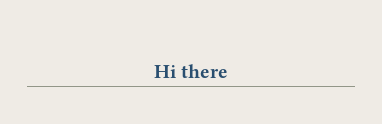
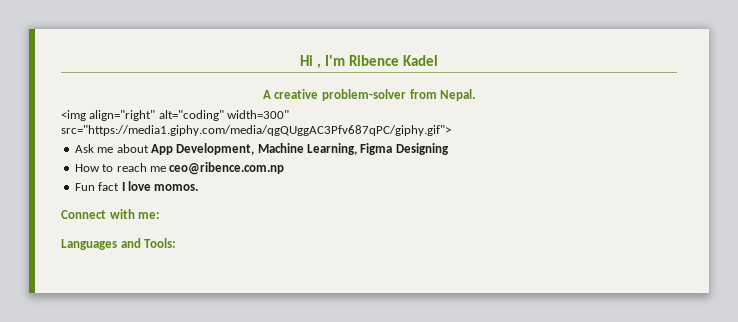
[181,64,229,78] there -> [317,55,438,69] [262,89,476,101] [61,110,290,121] [61,125,451,136] [74,143,449,155] [74,162,285,175] [74,181,199,191] [61,209,161,219] [61,238,177,250] , I'm Ribence Kadel // A creative problem-solver from Nepal. // <img align="right" alt="coding" width=300" src="https://media1.giphy.com/media/qgQUggAC3Pfv687qPC/giphy.gif"> // Ask me about App Development, Machine Learning, Figma Designing // How to reach me ceo@ribence.com.np // Fun fact I love momos. // Connect with me: // Languages and Tools:

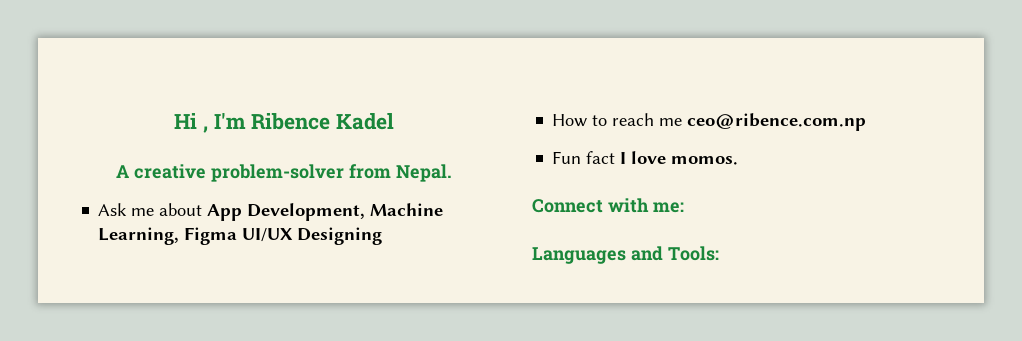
[61,110,290,121] [61,125,451,136] // <img align="right" alt="coding" width=300" src="https://media1.giphy.com/media/qgQUggAC3Pfv687qPC/giphy.gif"> -> (452, 173) none
(393, 149) none -> [242,228,294,242] UI/UX

